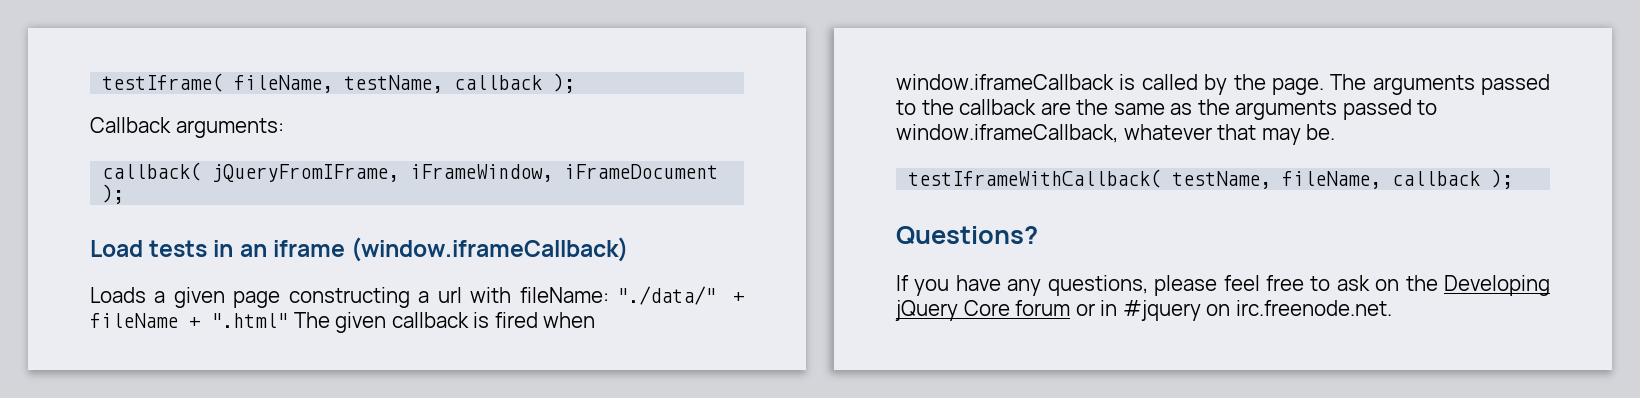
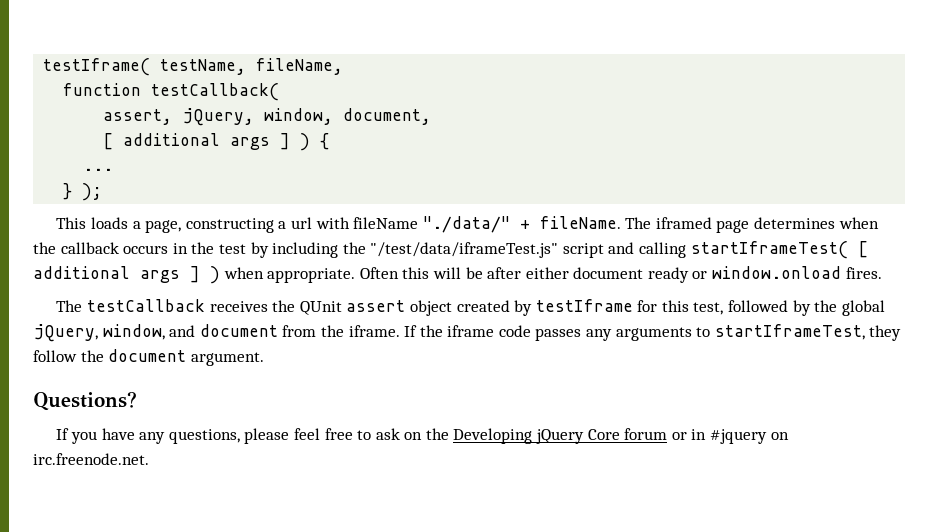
[234,73,576,93] [90,117,284,138] [102,162,719,182] [102,184,125,204] [90,237,629,262] [90,287,281,308] fileName, testName, callback ); // Callback arguments: // callback( jQueryFromIFrame, iFrameWindow, iFrameDocument ); // Load tests in an iframe (window.iframeCallback) // Loads a given page -> [160,58,344,75] [63,83,280,101] [103,108,432,126] [103,133,330,151] [83,168,114,171] [63,183,103,201] [56,217,182,233] testName, fileName, // function testCallback( // assert, jQuery, window, document, // [ additional args ] ) { // ... // } ); // This loads a page,
[519,287,609,303] fileName: -> [353,217,419,229] fileName
[90,312,596,333] [896,74,1550,95] [896,99,1438,120] [896,124,1336,145] [908,169,1514,189] fileName + ".html" The given callback is fired when window.iframeCallback is called by the page. The arguments passed to the callback are the same as the arguments passed to window.iframeCallback, whatever that may be. // testIframeWithCallback( testName, fileName, callback ); -> [539,216,879,233] [33,241,868,259] [33,266,882,284] [56,299,885,316] [33,324,902,342] [33,349,264,366] fileName. The iframed page determines when the callback occurs in the test by including the "/test/data/iframeTest.js" script and calling startIframeTest( [ additional args ] ) when appropriate. Often this will be after either document ready or window.onload fires. // The testCallback receives the QUnit assert object created by testIframe for this test, followed by the global jQuery, window, and document from the iframe. If the iframe code passes any arguments to startIframeTest, they follow the document argument.

